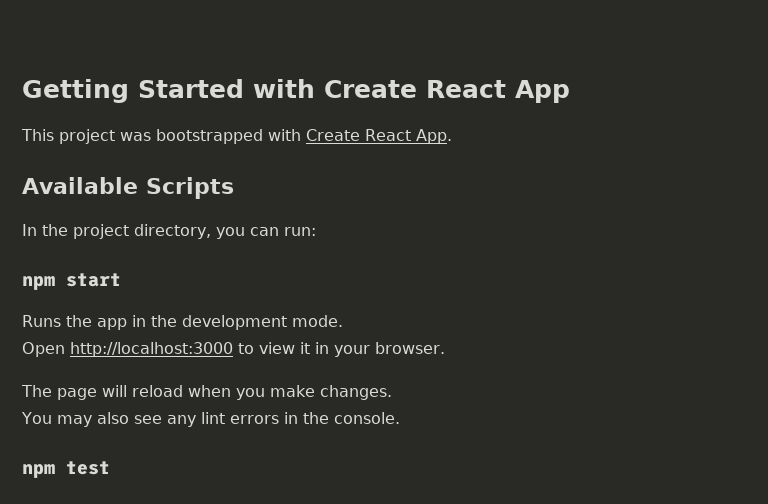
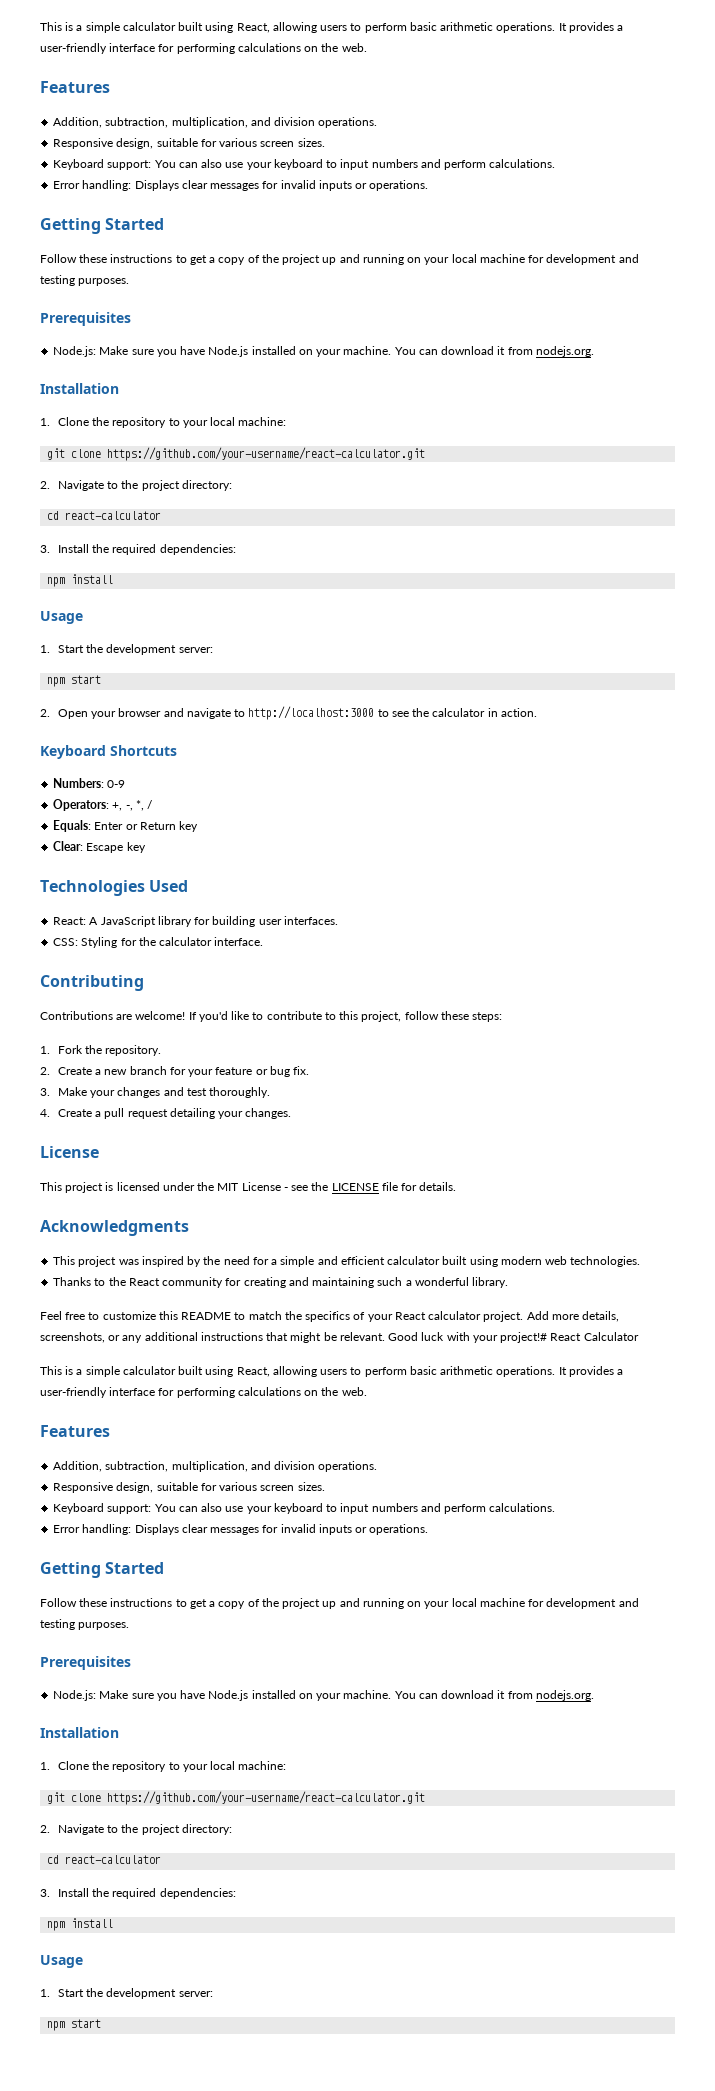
[22,79,570,103] [21,129,452,144] [22,177,234,199] [22,224,316,239] [22,273,121,290] [22,315,343,330] [22,342,445,357] [21,385,392,400] [21,412,400,427] [22,461,110,478] Getting Started with Create React App // This project was bootstrapped with Create React App. // Available Scripts // In the project directory, you can run: // npm start // Runs the app in the development mode. // Open http://localhost:3000 to view it in your browser. // The page will reload when you make changes. // You may also see any lint errors in the console. // npm test -> [40,22,624,33] [40,43,367,54] [40,81,110,93] [53,117,378,128] [53,138,325,149] [53,159,556,170] [53,180,429,191] [40,218,165,234] [40,254,639,265] [40,275,130,286] [40,312,131,326] [53,346,594,357] [40,383,119,394] [40,417,287,428] [47,447,426,461] [40,480,232,491] [47,511,162,520] [40,544,236,555] [47,574,114,587] [40,611,83,624] [40,644,213,655] [47,675,102,687] [40,706,537,720] [40,745,177,759] [53,778,126,788] [53,799,154,811] [53,820,199,832] [53,841,146,853] [40,880,189,896] [53,916,338,927] [53,937,264,948] [40,975,144,991] [40,1011,503,1022] [40,1045,162,1056] [40,1066,310,1077] [40,1087,271,1098] [40,1108,292,1119] [40,1146,99,1158] [40,1182,457,1193] [40,1220,189,1236] [53,1256,641,1267] [53,1277,509,1288] [40,1311,620,1322] [40,1332,639,1343] [40,1366,624,1377] [40,1387,367,1398] [40,1425,110,1437] [53,1461,378,1472] [53,1482,325,1493] [53,1503,556,1514] [53,1524,429,1535] [40,1562,165,1578] [40,1598,639,1609] [40,1619,130,1630] [40,1656,131,1670] [53,1690,594,1701] [40,1727,119,1738] [40,1761,287,1772] [47,1791,426,1805] [40,1824,232,1835] [47,1855,162,1864] [40,1888,236,1899] [47,1918,114,1931] [40,1955,83,1968] [40,1988,213,1999] [47,2019,102,2031] This is a simple calculator built using React, allowing users to perform basic arithmetic operations. It provides a user-friendly interface for performing calculations on the web. // Features // Addition, subtraction, multiplication, and division operations. // Responsive design, suitable for various screen sizes. // Keyboard support: You can also use your keyboard to input numbers and perform calculations. // Error handling: Displays clear messages for invalid inputs or operations. // Getting Started // Follow these instructions to get a copy of the project up and running on your local machine for development and testing purposes. // Prerequisites // Node.js: Make sure you have Node.js installed on your machine. You can download it from nodejs.org. // Installation // 1. Clone the repository to your local machine: // git clone https://github.com/your-username/react-calculator.git // 2. Navigate to the project directory: // cd react-calculator // 3. Install the required dependencies: // npm install // Usage // 1. Start the development server: // npm start // 2. Open your browser and navigate to http://localhost:3000 to see the calculator in action. // Keyboard Shortcuts // Numbers: 0-9 // Operators: +, -, *, / // Equals: Enter or Return key // Clear: Escape key // Technologies Used // React: A JavaScript library for building user interfaces. // CSS: Styling for the calculator interface. // Contributing // Contributions are welcome! If you'd like to contribute to this project, follow these steps: // 1. Fork the repository. // 2. Create a new branch for your feature or bug fix. // 3. Make your changes and test thoroughly. // 4. Create a pull request detailing your changes. // License // This project is licensed under the MIT License - see the LICENSE file for details. // Acknowledgments // This project was inspired by the need for a simple and efficient calculator built using modern web technologies. // Thanks to the React community for creating and maintaining such a wonderful library. // Feel free to customize this README to match the specifics of your React calculator project. Add more details, screenshots, or any additional instructions that might be relevant. Good luck with your project!# React Calculator // This is a simple calculator built using React, allowing users to perform basic arithmetic operations. It provides a user-friendly interface for performing calculations on the web. // Features // Addition, subtraction, multiplication, and division operations. // Responsive design, suitable for various screen sizes. // Keyboard support: You can also use your keyboard to input numbers and perform calculations. // Error handling: Displays clear messages for invalid inputs or operations. // Getting Started // Follow these instructions to get a copy of the project up and running on your local machine for development and testing purposes. // Prerequisites // Node.js: Make sure you have Node.js installed on your machine. You can download it from nodejs.org. // Installation // 1. Clone the repository to your local machine: // git clone https://github.com/your-username/react-calculator.git // 2. Navigate to the project directory: // cd react-calculator // 3. Install the required dependencies: // npm install // Usage // 1. Start the development server: // npm start

